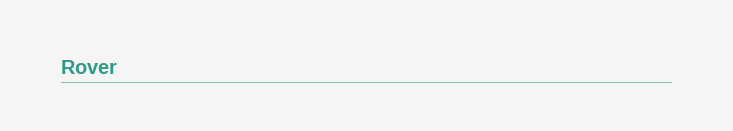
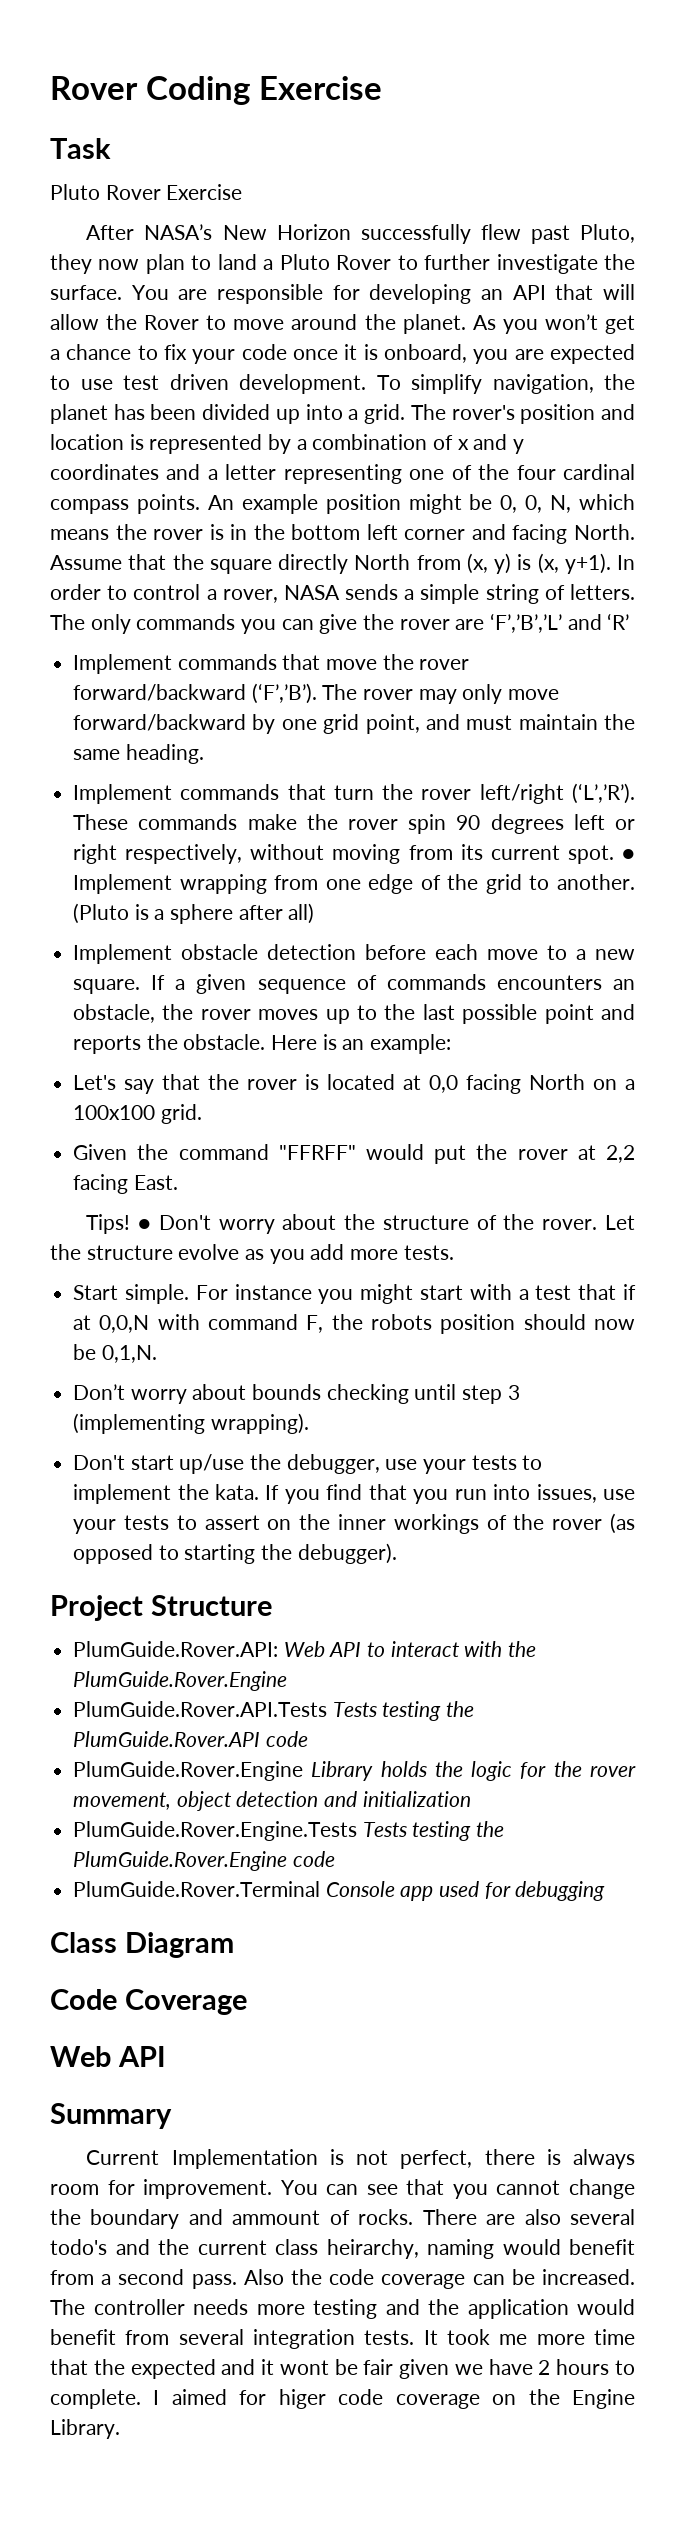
[61,60,117,74] Rover -> [50,76,382,105] [50,138,111,159] [50,184,243,200] [86,224,635,244] [50,254,635,274] [50,284,636,304] [50,314,635,334] [50,344,635,364] [50,374,635,394] [50,404,636,424] [50,434,525,454] [50,464,636,484] [50,494,635,514] [50,524,635,544] [50,553,635,574] [50,584,635,604] [50,613,630,634] [73,654,470,674] [73,683,560,704] [73,714,635,734] [73,744,204,764] [73,783,635,804] [73,814,635,834] [73,844,635,864] [73,874,635,894] [73,903,315,924] [73,944,635,964] [73,974,635,994] [73,1004,635,1024] [73,1034,452,1054] [73,1074,636,1094] [73,1104,202,1124] [73,1144,635,1164] [73,1174,178,1194] [86,1214,635,1234] [50,1244,454,1264] [73,1284,636,1304] [73,1314,635,1334] [73,1344,157,1363] [73,1384,520,1404] [73,1413,309,1434] [73,1454,543,1474] [73,1484,635,1504] [73,1513,635,1534] [73,1543,397,1564] [50,1595,272,1621] [73,1641,537,1657] [73,1671,288,1691] [73,1701,475,1721] [73,1731,308,1747] [73,1761,636,1781] [73,1791,471,1811] [73,1821,505,1841] [73,1851,335,1871] [73,1881,606,1901] [50,1932,234,1958] [50,1989,247,2015] [50,2046,166,2067] [50,2103,172,2129] [86,2149,636,2169] [50,2179,635,2199] [50,2209,636,2229] [50,2239,635,2259] [50,2269,635,2289] [50,2299,635,2319] [50,2329,635,2349] [50,2359,635,2379] [50,2389,636,2409] [50,2419,120,2439] Rover Coding Exercise // Task // Pluto Rover Exercise // After NASA’s New Horizon successfully flew past Pluto, they now plan to land a Pluto Rover to further investigate the surface. You are responsible for developing an API that will allow the Rover to move around the planet. As you won’t get a chance to fix your code once it is onboard, you are expected to use test driven development. To simplify navigation, the planet has been divided up into a grid. The rover's position and location is represented by a combination of x and y coordinates and a letter representing one of the four cardinal compass points. An example position might be 0, 0, N, which means the rover is in the bottom left corner and facing North. Assume that the square directly North from (x, y) is (x, y+1). In order to control a rover, NASA sends a simple string of letters. The only commands you can give the rover are ‘F’,’B’,’L’ and ‘R’ // Implement commands that move the rover forward/backward (‘F’,’B’). The rover may only move forward/backward by one grid point, and must maintain the same heading. // Implement commands that turn the rover left/right (‘L’,’R’). These commands make the rover spin 90 degrees left or right respectively, without moving from its current spot. ● Implement wrapping from one edge of the grid to another. (Pluto is a sphere after all) // Implement obstacle detection before each move to a new square. If a given sequence of commands encounters an obstacle, the rover moves up to the last possible point and reports the obstacle. Here is an example: // Let's say that the rover is located at 0,0 facing North on a 100x100 grid. // Given the command "FFRFF" would put the rover at 2,2 facing East. // Tips! ● Don't worry about the structure of the rover. Let the structure evolve as you add more tests. // Start simple. For instance you might start with a test that if at 0,0,N with command F, the robots position should now be 0,1,N. // Don’t worry about bounds checking until step 3 (implementing wrapping). // Don't start up/use the debugger, use your tests to implement the kata. If you find that you run into issues, use your tests to assert on the inner workings of the rover (as opposed to starting the debugger). // Project Structure // PlumGuide.Rover.API: Web API to interact with the PlumGuide.Rover.Engine // PlumGuide.Rover.API.Tests Tests testing the PlumGuide.Rover.API code // PlumGuide.Rover.Engine Library holds the logic for the rover movement, object detection and initialization // PlumGuide.Rover.Engine.Tests Tests testing the PlumGuide.Rover.Engine code // PlumGuide.Rover.Terminal Console app used for debugging // Class Diagram // Code Coverage // Web API // Summary // Current Implementation is not perfect, there is always room for improvement. You can see that you cannot change the boundary and ammount of rocks. There are also several todo's and the current class heirarchy, naming would benefit from a second pass. Also the code coverage can be increased. The controller needs more testing and the application would benefit from several integration tests. It took me more time that the expected and it wont be fair given we have 2 hours to complete. I aimed for higer code coverage on the Engine Library.

